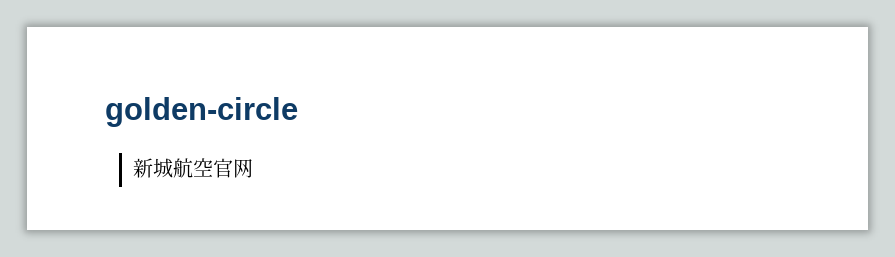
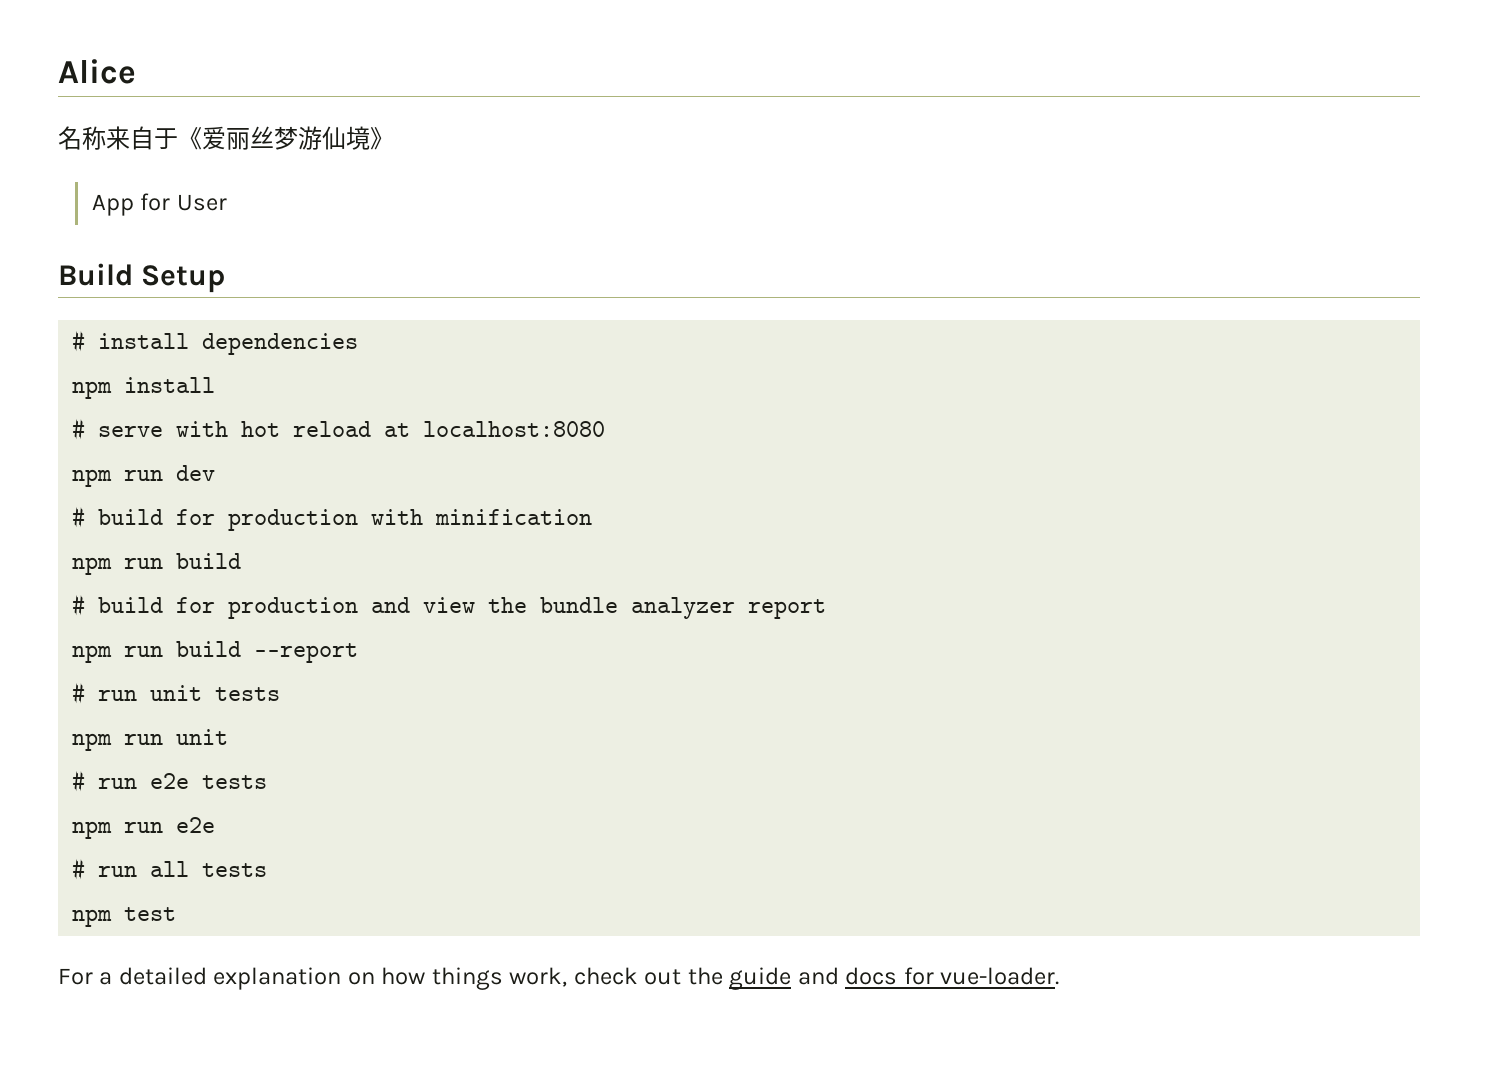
[105,97,298,127] [132,158,253,178] golden-circle // 新城航空官网 -> [58,59,136,84] [58,126,394,150] [91,193,227,216] [58,263,226,293] [72,330,359,355] [72,377,216,399] [72,418,606,440] [72,465,216,487] [72,506,593,531] [72,553,242,575] [72,594,827,619] [72,641,359,663] [72,682,281,704] [72,729,229,751] [72,770,268,792] [72,817,216,839] [72,858,268,880] [72,907,177,927] [58,967,1060,990] Alice // 名称来自于《爱丽丝梦游仙境》 // App for User // Build Setup // # install dependencies // npm install // # serve with hot reload at localhost:8080 // npm run dev // # build for production with minification // npm run build // # build for production and view the bundle analyzer report // npm run build --report // # run unit tests // npm run unit // # run e2e tests // npm run e2e // # run all tests // npm test // For a detailed explanation on how things work, check out the guide and docs for vue-loader.

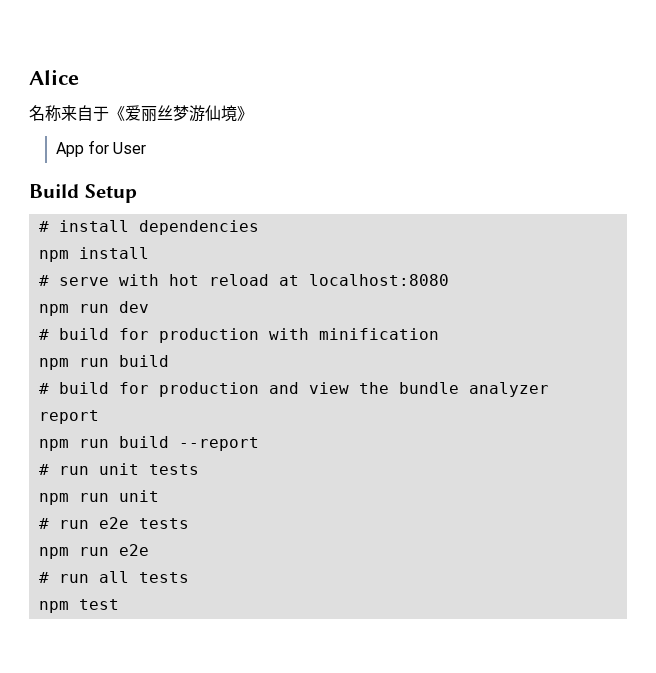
[58,967,1060,990] // For a detailed explanation on how things work, check out the guide and docs for vue-loader. -> (119, 604) none

